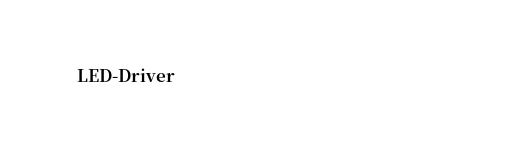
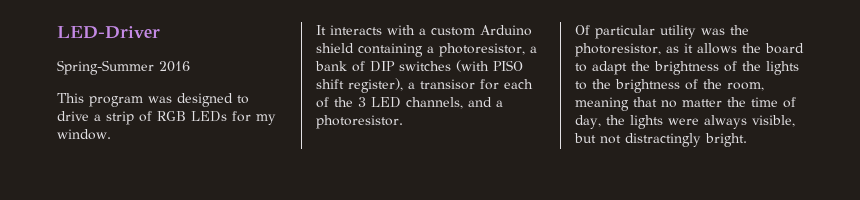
(175, 75) none -> [57,60,190,75] [57,93,249,107] [57,111,276,125] [57,129,111,140] [316,25,532,36] [316,43,537,57] [315,60,523,72] [316,78,533,93] [316,97,503,109] [316,115,403,129] [575,25,749,39] [575,43,804,57] [575,61,799,75] [575,79,764,93] [575,97,796,111] [575,115,795,129] [574,133,747,147] // Spring-Summer 2016 // This program was designed to drive a strip of RGB LEDs for my window. // It interacts with a custom Arduino shield containing a photoresistor, a bank of DIP switches (with PISO shift register), a transisor for each of the 3 LED channels, and a photoresistor. // Of particular utility was the photoresistor, as it allows the board to adapt the brightness of the lights to the brightness of the room, meaning that no matter the time of day, the lights were always visible, but not distractingly bright.

